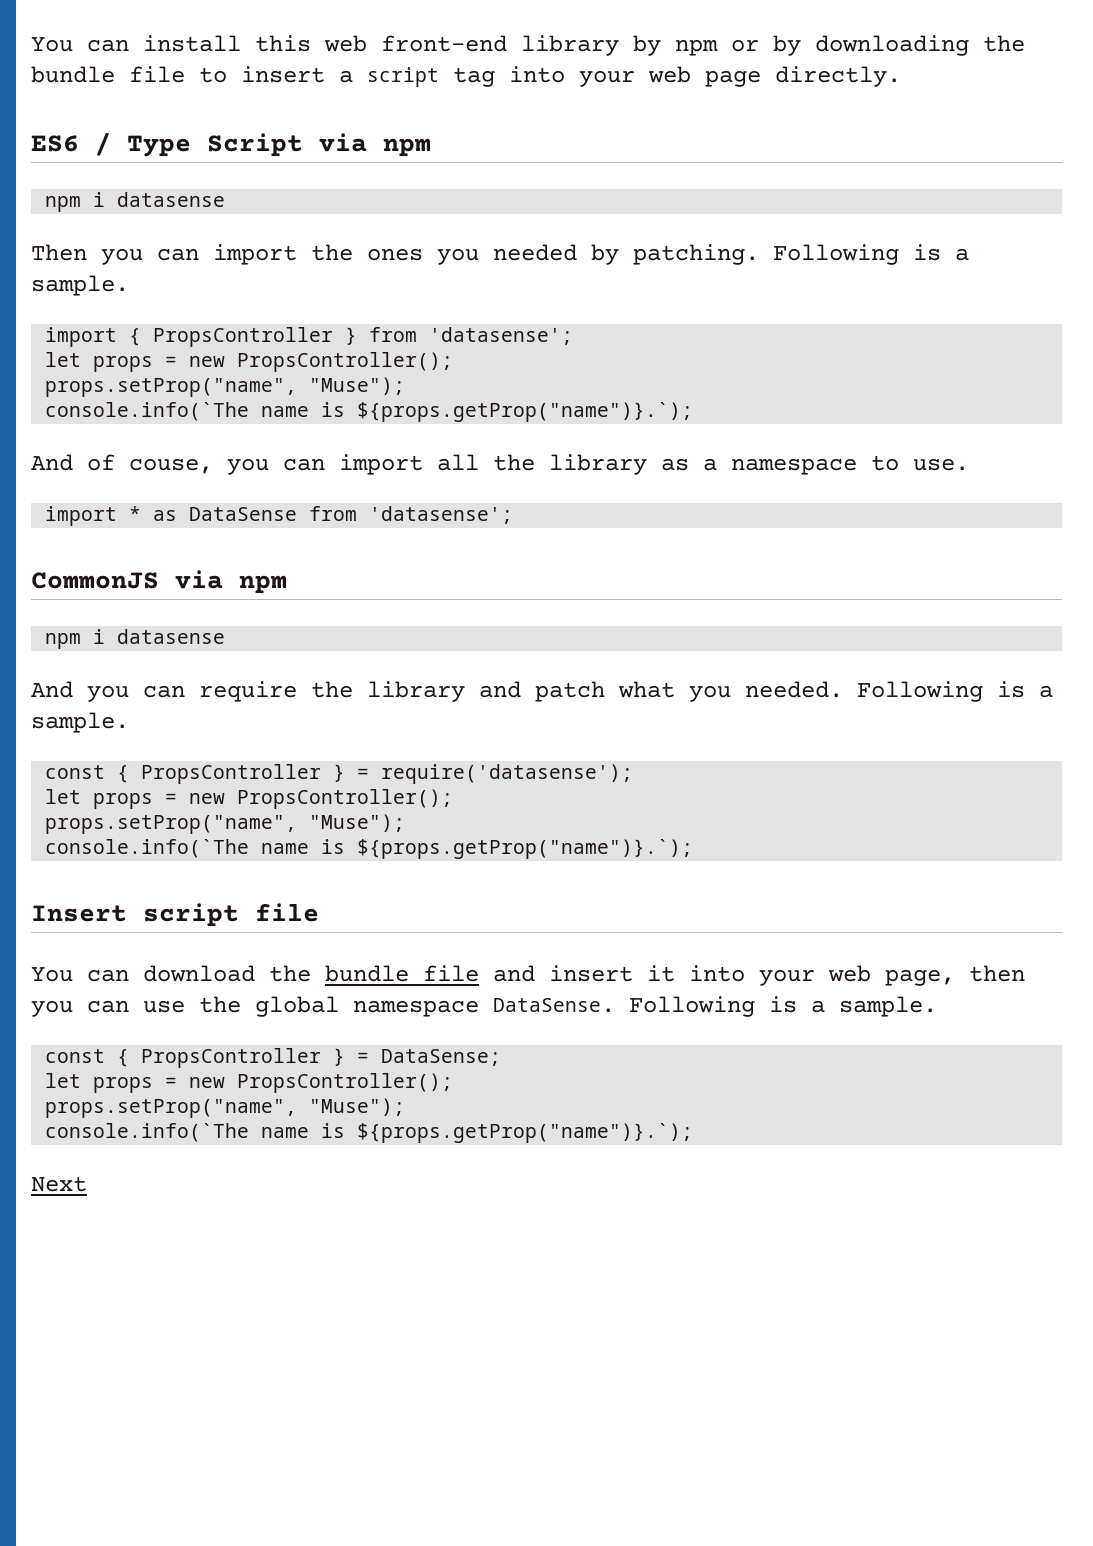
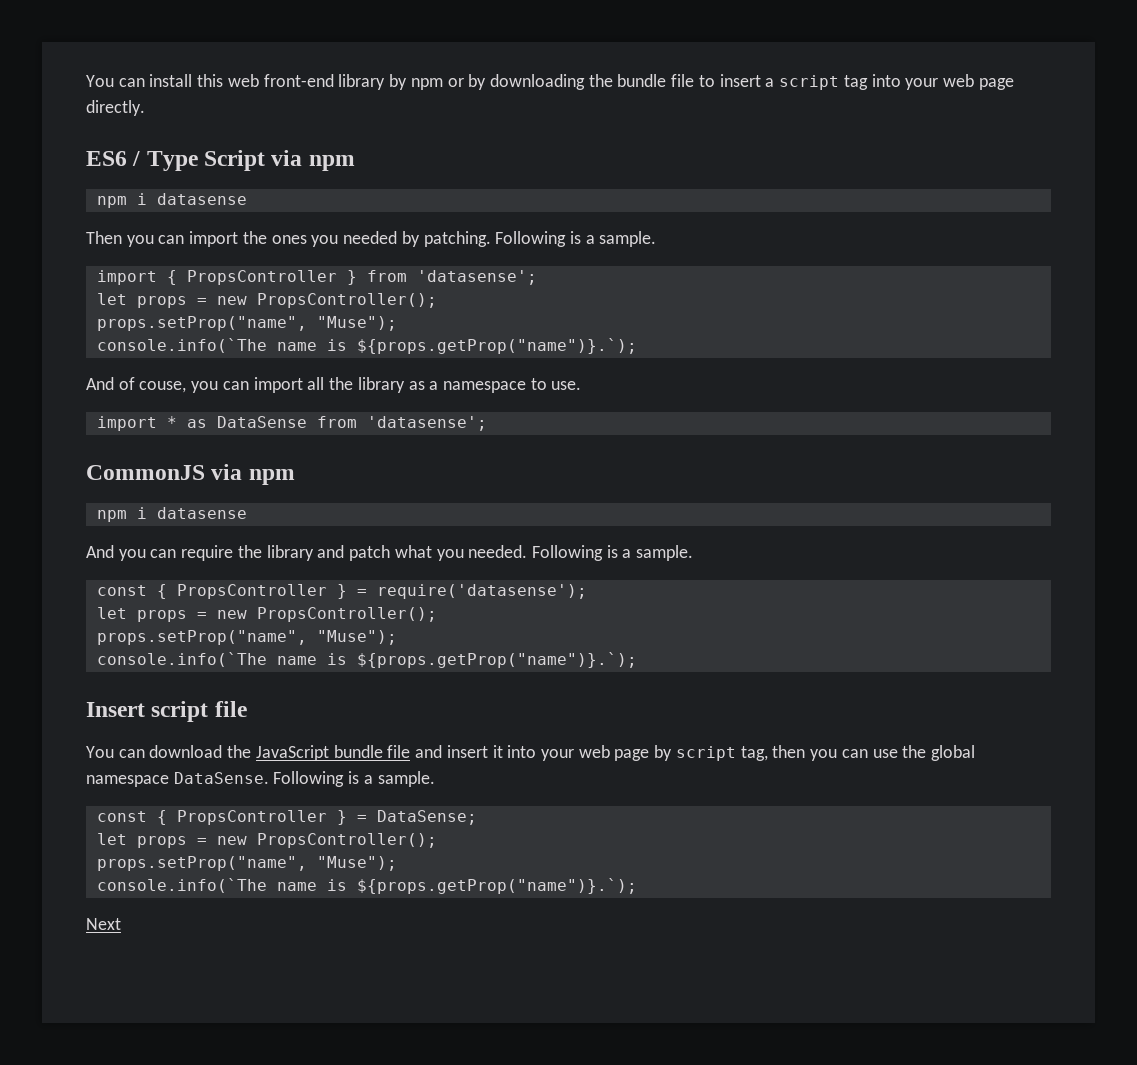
(311, 973) none -> [255,745,329,761] JavaScript
[885,969,955,986] page, -> [614,745,768,761] page by script tag,

